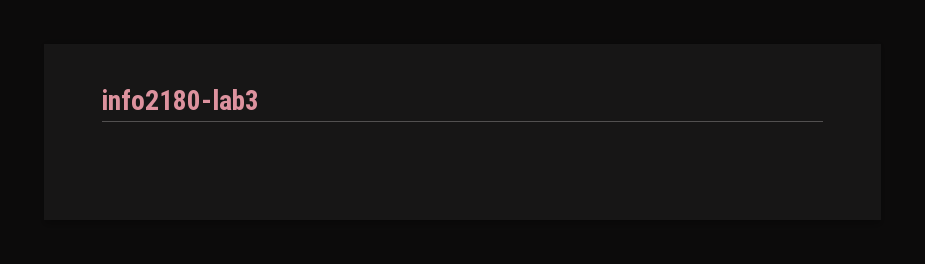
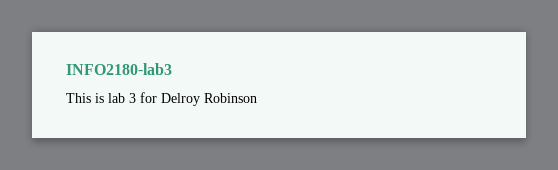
[102,89,259,110] info2180-lab3 -> [66,63,172,75] [66,92,257,106] INFO2180-lab3 // This is lab 3 for Delroy Robinson

